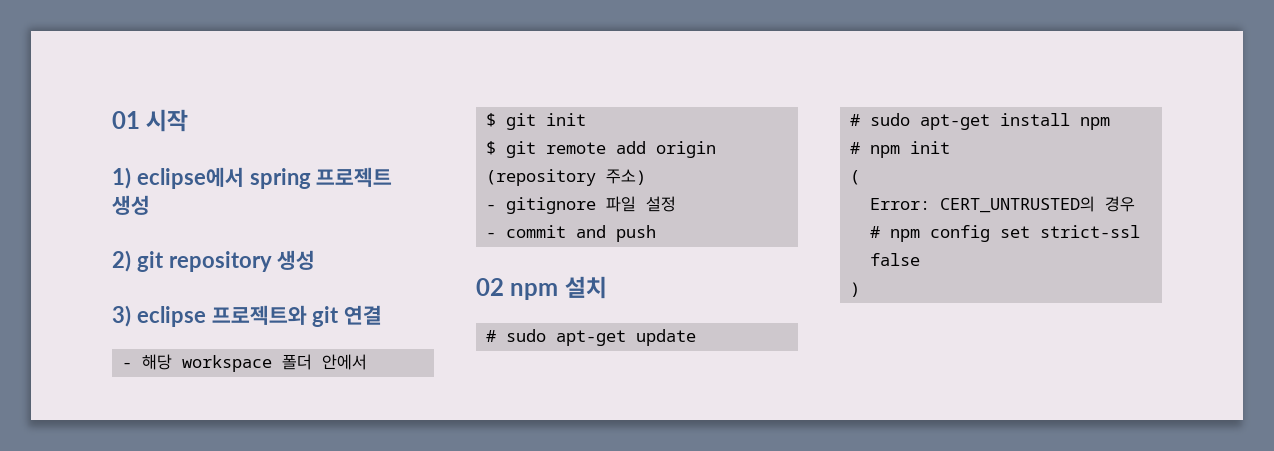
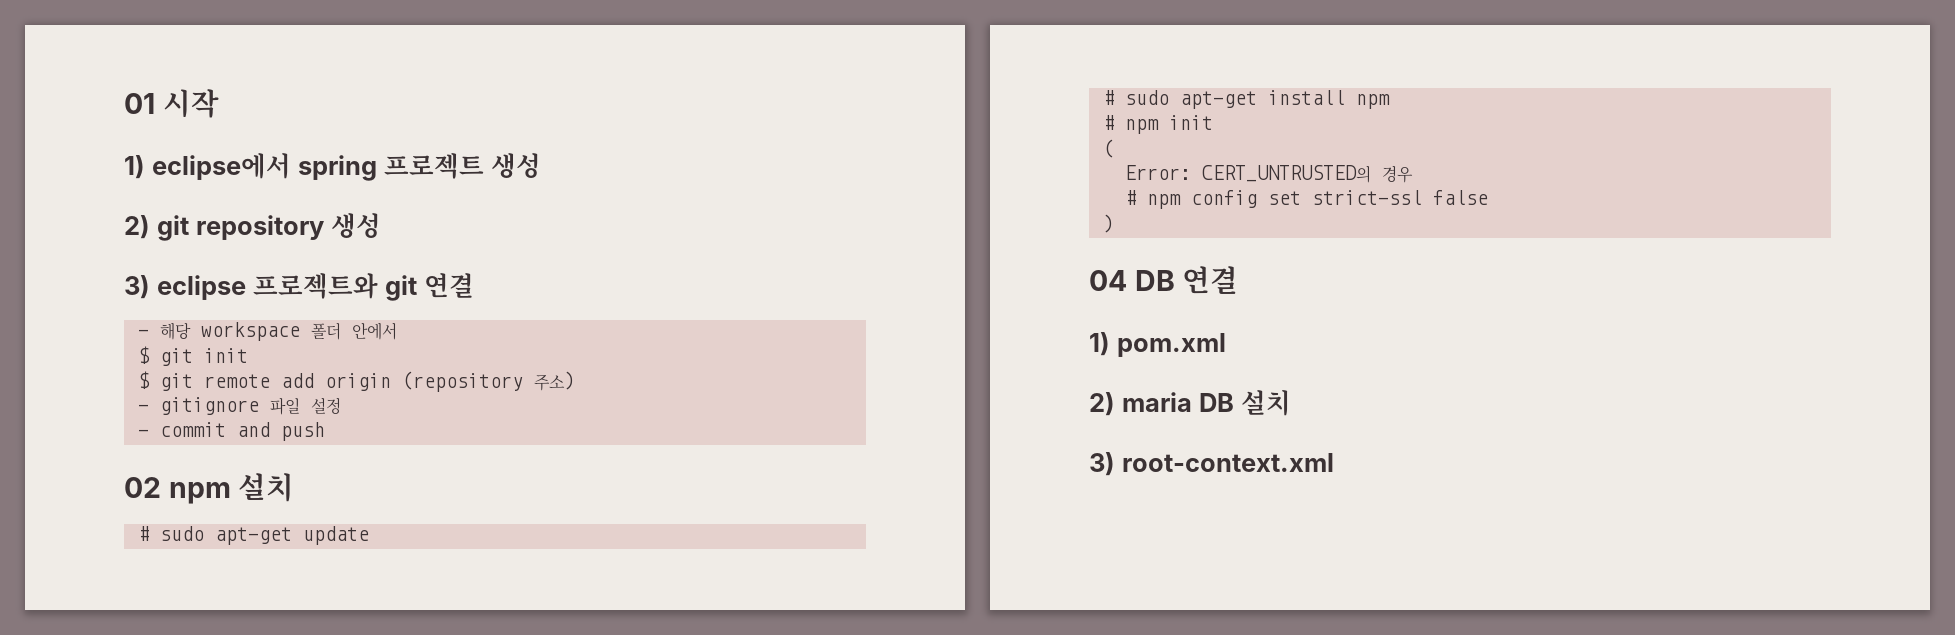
(861, 289) none -> [1089,266,1239,294] [1089,332,1226,357] [1089,390,1291,416] [1089,452,1334,476] // 04 DB 연결 // 1) pom.xml // 2) maria DB 설치 // 3) root-context.xml

